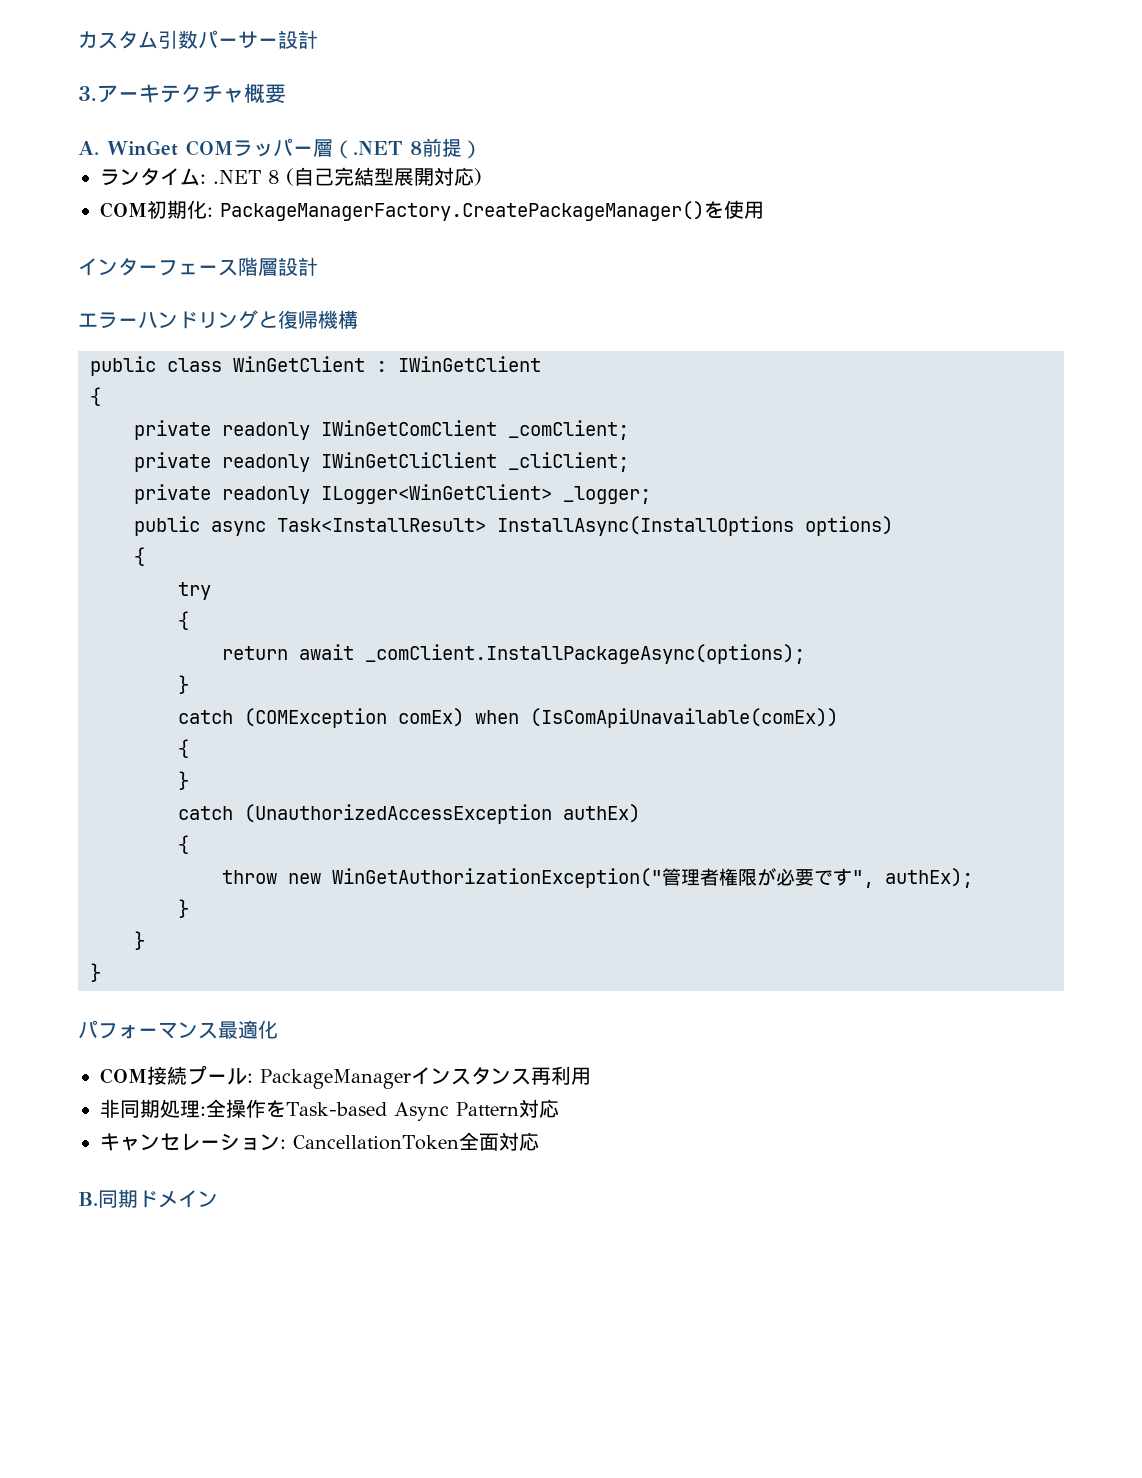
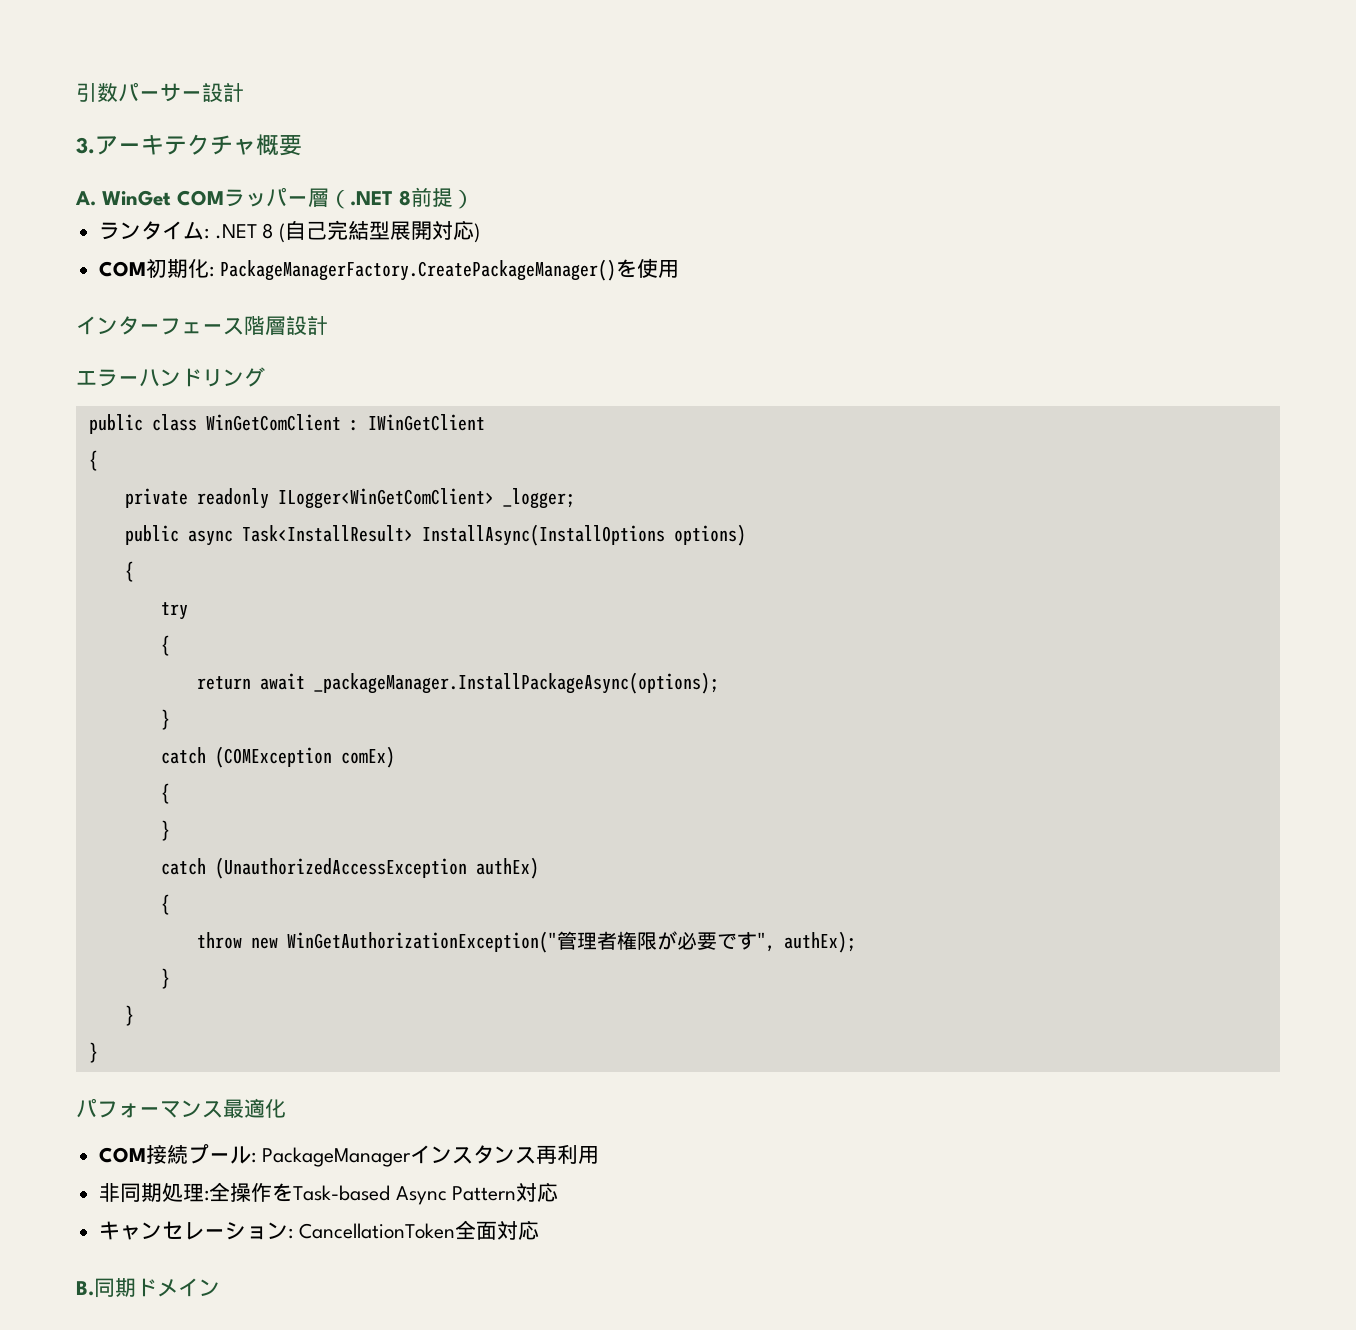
[78,31,158,49] カスタム -> (76, 92) none
[258,310,358,329] と復帰機構 -> (265, 377) none
[233,356,365,372] WinGetClient -> [205,414,341,431] WinGetComClient
[321,420,629,440] [134,452,629,472] [134,484,552,504] IWinGetComClient _comClient; // private readonly IWinGetCliClient _cliClient; // private readonly ILogger<WinGetClient> -> [277,488,494,509] ILogger<WinGetComClient>
[365,644,805,664] _comClient.InstallPackageAsync(options); -> [313,672,719,694] _packageManager.InstallPackageAsync(options);
[475,708,838,728] when (IsComApiUnavailable(comEx)) -> (395, 757) none

